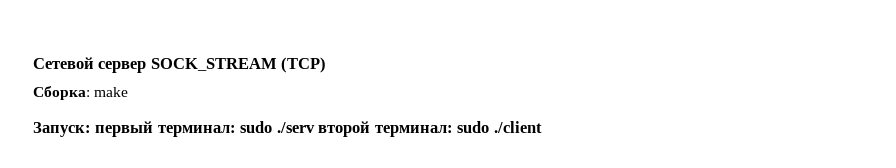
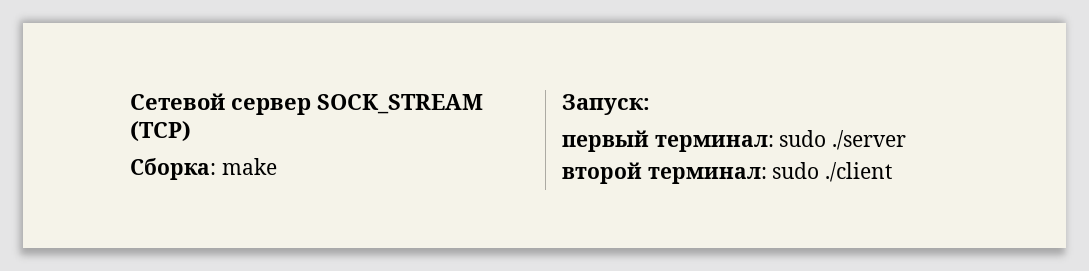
(91, 129) none -> (650, 104) //
[276,122,315,133] ./serv -> [832,130,907,150] ./server

